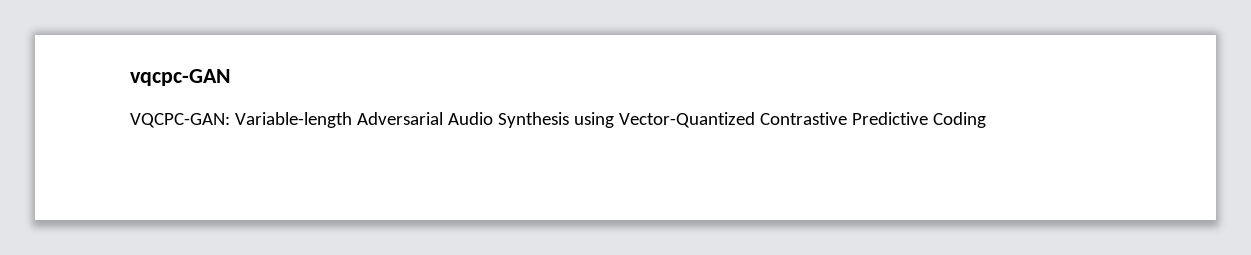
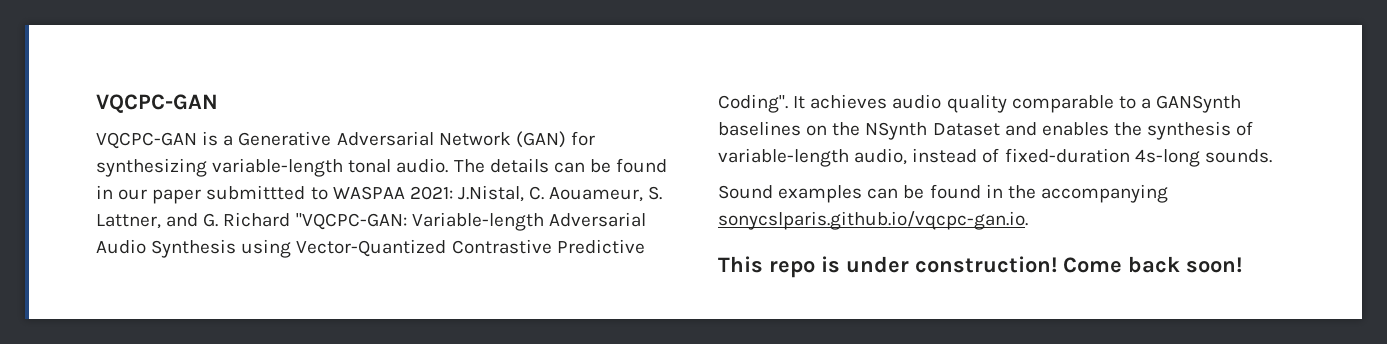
[130,69,230,86] [130,113,230,128] vqcpc-GAN // VQCPC-GAN: -> [96,94,218,113] [96,131,595,149] [96,158,668,177] [96,185,663,204] [96,212,407,230] VQCPC-GAN // VQCPC-GAN is a Generative Adversarial Network (GAN) for synthesizing variable-length tonal audio. The details can be found in our paper submittted to WASPAA 2021: J.Nistal, C. Aouameur, S. Lattner, and G. Richard "VQCPC-GAN:
[932,112,986,128] Coding -> [718,94,1242,113] [718,121,1254,140] [718,148,1272,167] [718,184,1168,203] [718,211,1028,230] [718,256,1242,278] Coding". It achieves audio quality comparable to a GANSynth baselines on the NSynth Dataset and enables the synthesis of variable-length audio, instead of fixed-duration 4s-long sounds. // Sound examples can be found in the accompanying sonycslparis.github.io/vqcpc-gan.io. // This repo is under construction! Come back soon!

